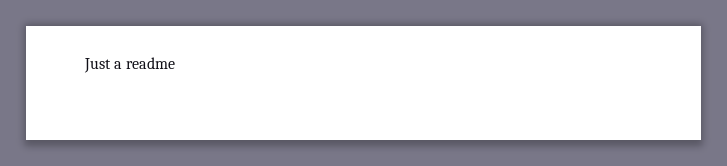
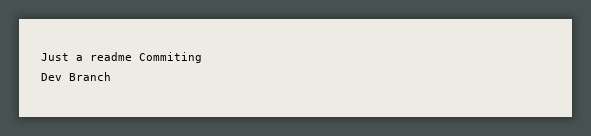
(176, 63) none -> [139,52,202,63] [41,72,111,81] Commiting // Dev Branch

